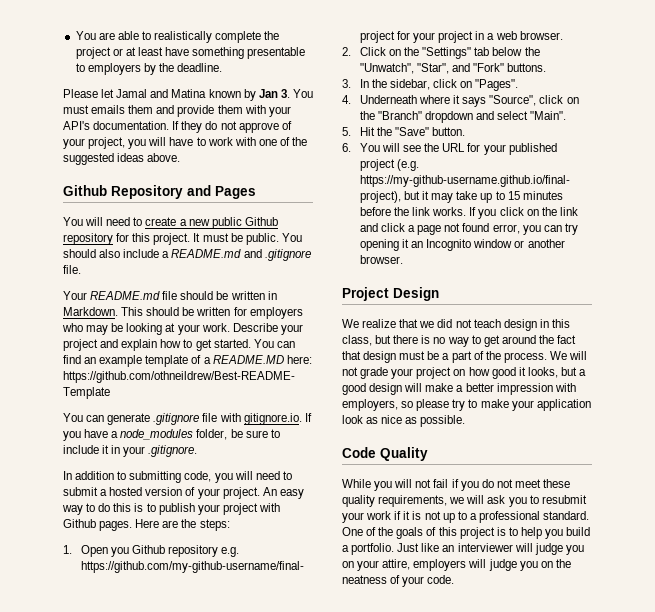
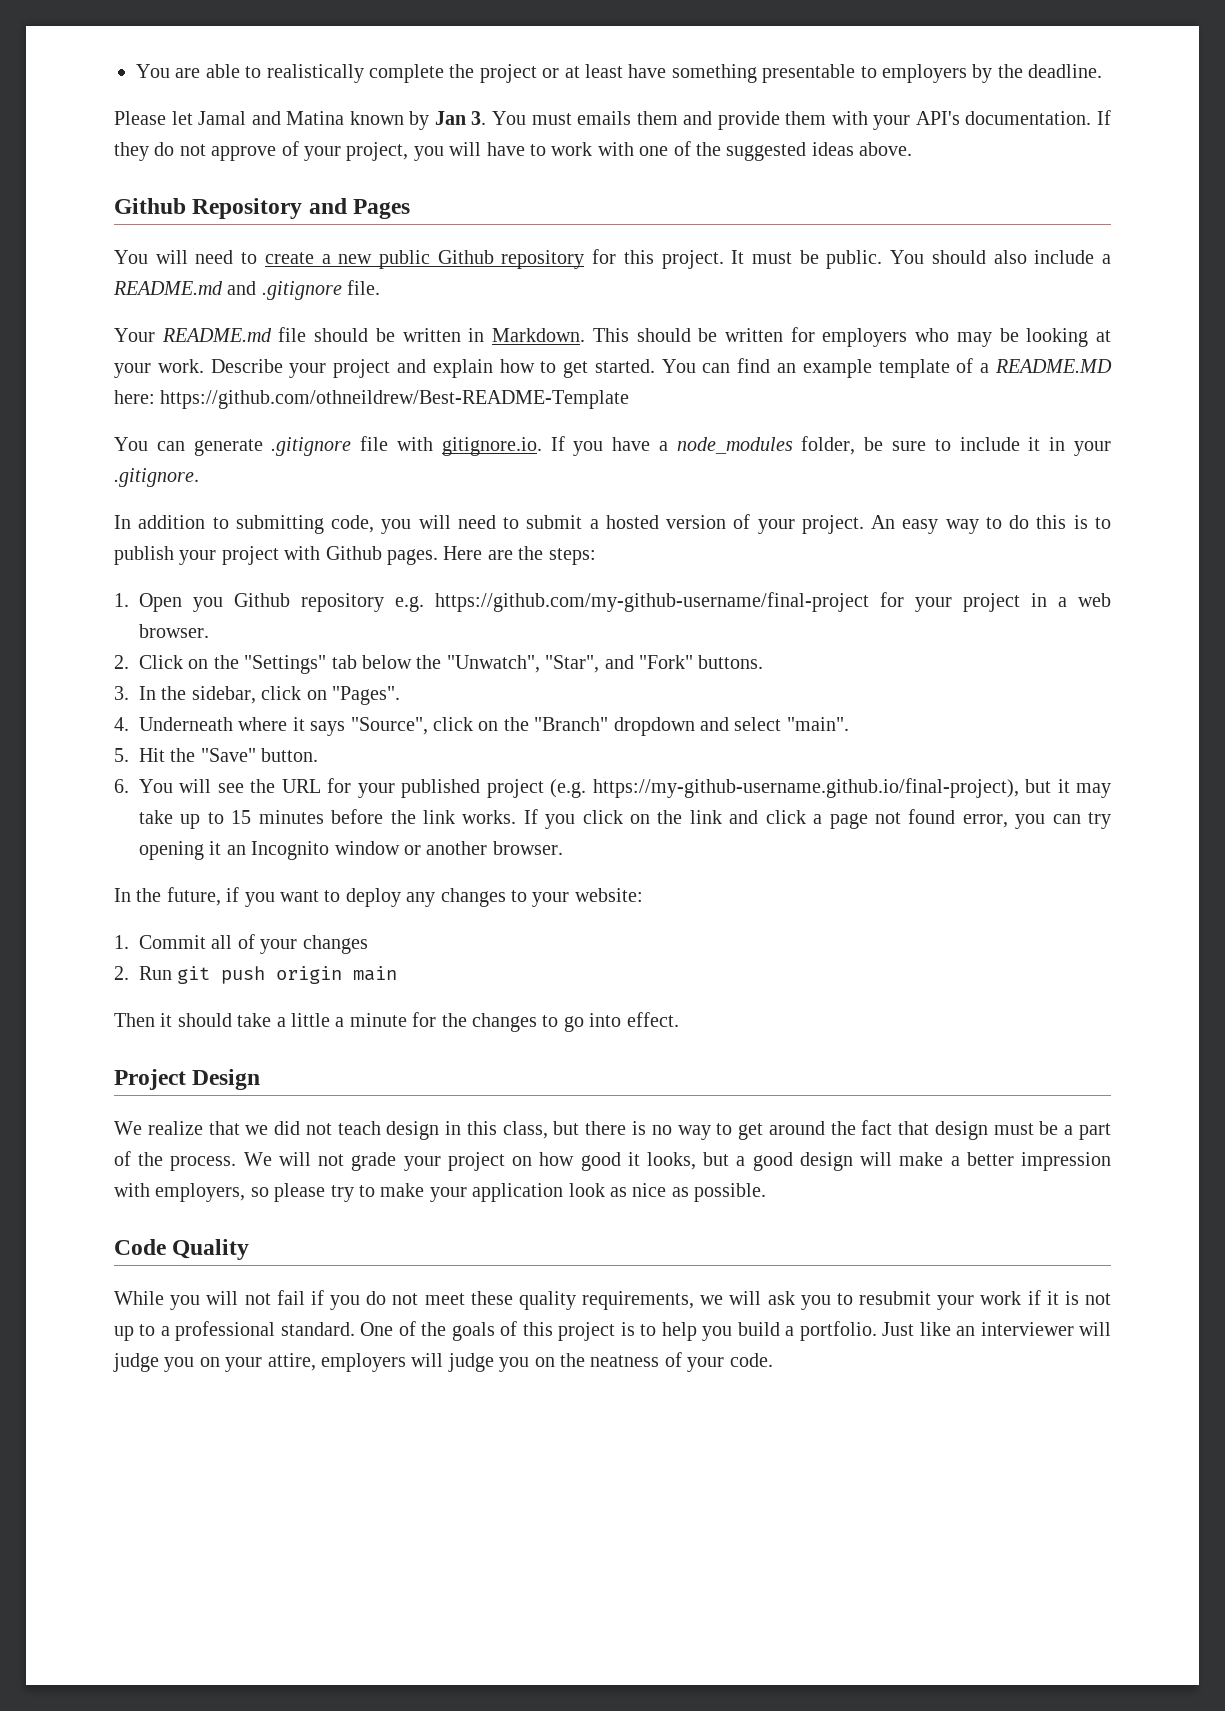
[530,111,567,120] "Main". -> [786,717,849,731] "main".
(403, 259) none -> [114,887,643,907] [114,934,368,954] [114,966,398,984] [114,1012,679,1032] // In the future, if you want to deploy any changes to your website: // 1. Commit all of your changes // 2. Run git push origin main // Then it should take a little a minute for the changes to go into effect.

